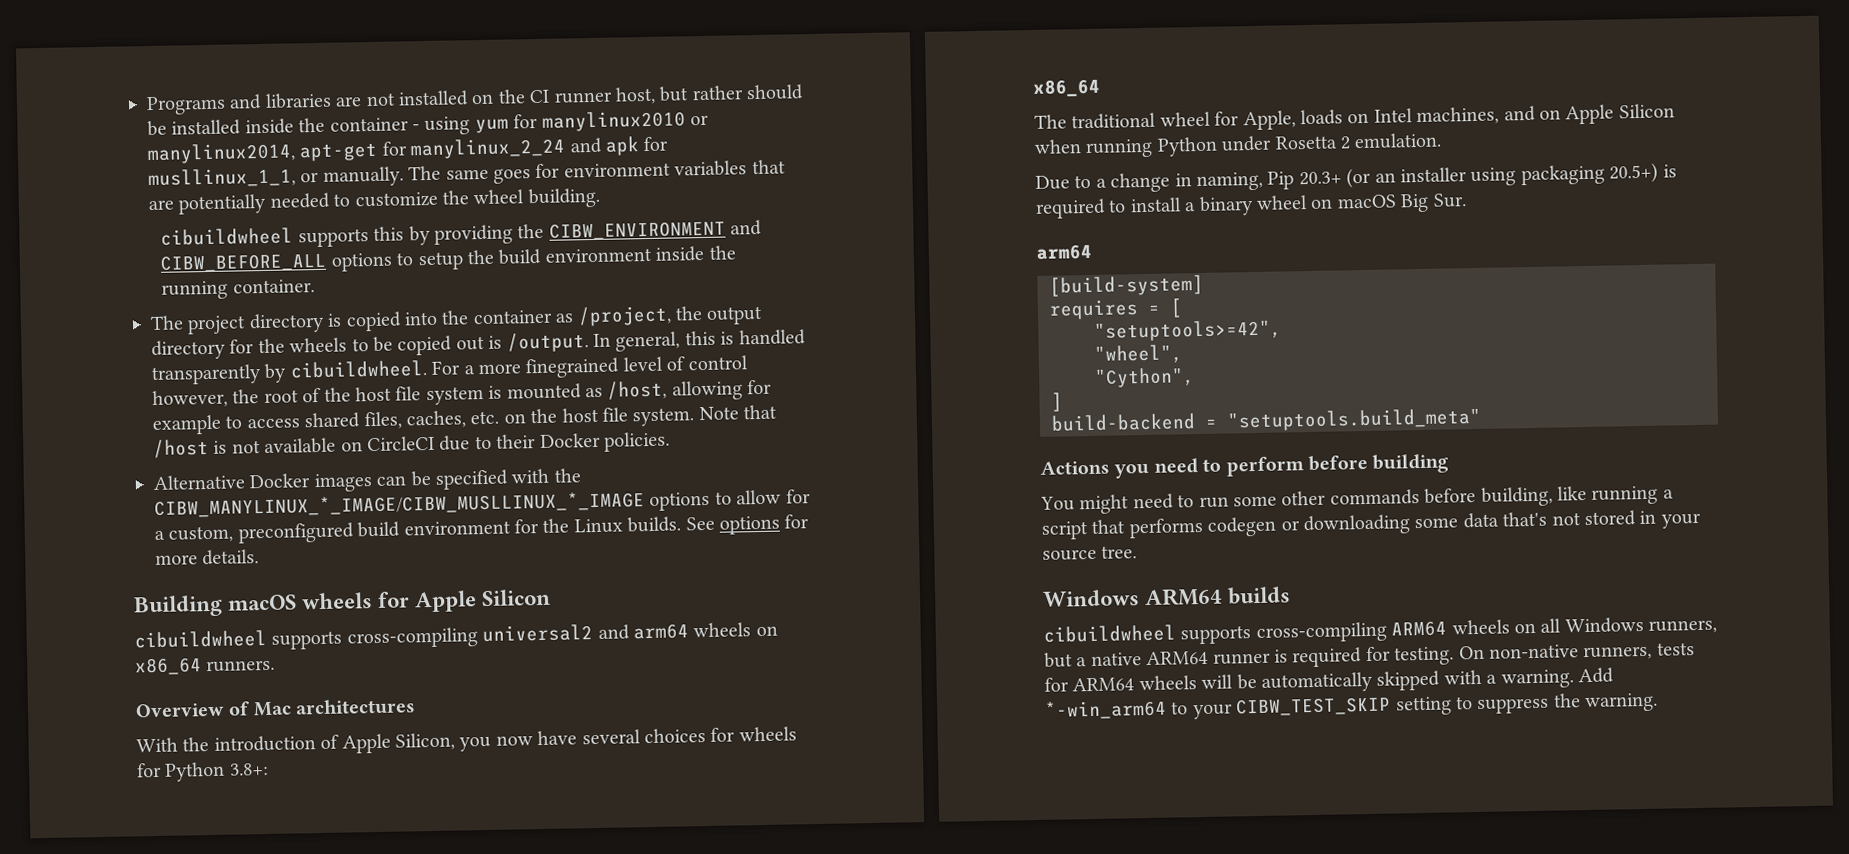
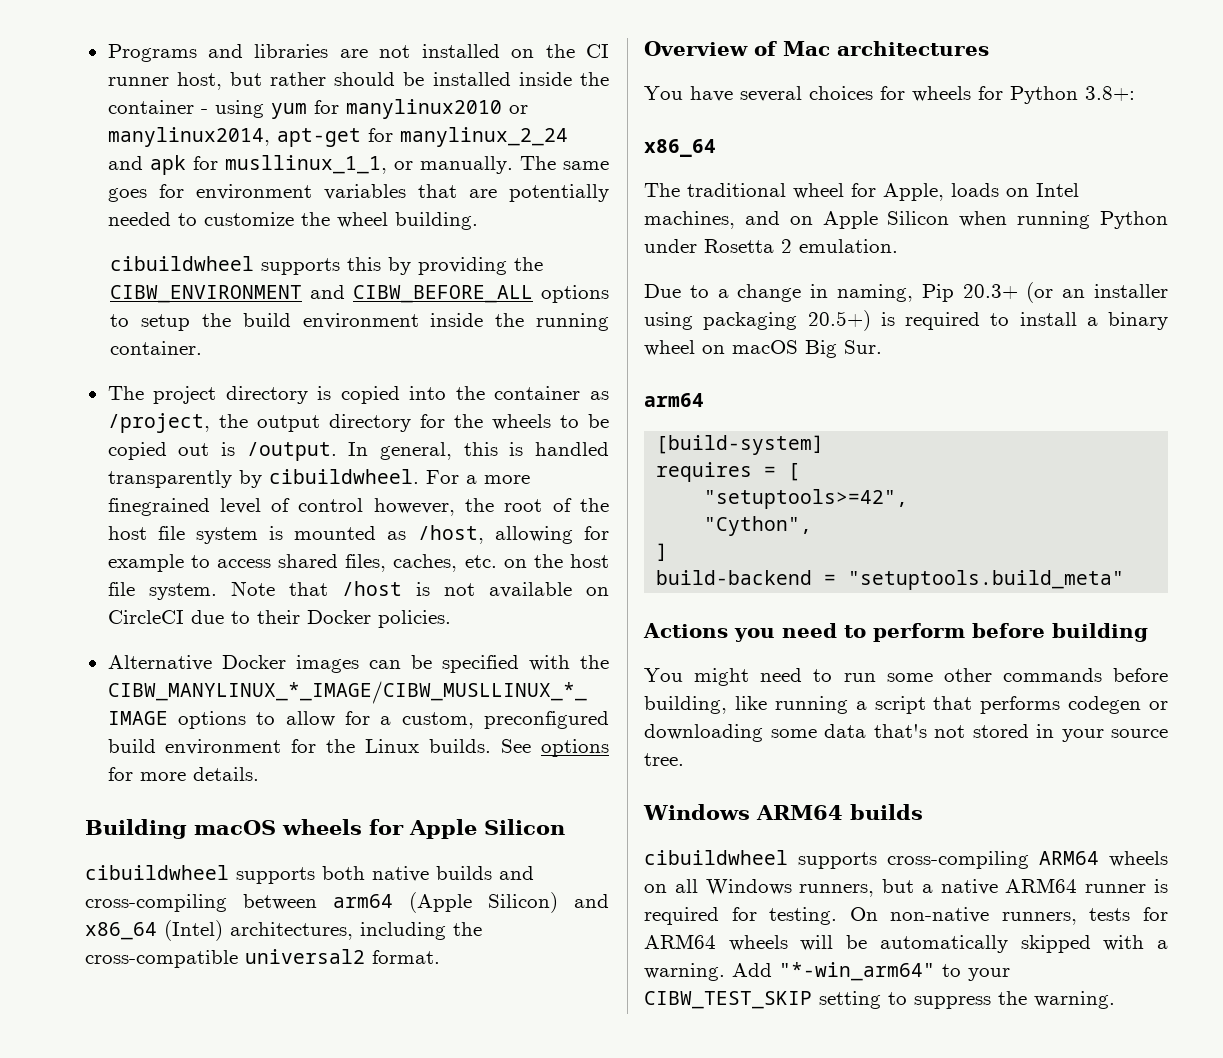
[346,622,778,649] [135,657,276,676] [135,698,417,718] [136,732,533,754] cross-compiling universal2 and arm64 wheels on x86_64 runners. // Overview of Mac architectures // With the introduction of Apple Silicon, you now -> [322,866,534,882] [85,892,609,913] [85,920,482,941] [85,949,440,968] [644,41,989,56] [644,86,683,100] both native builds and cross-compiling between arm64 (Apple Silicon) and x86_64 (Intel) architectures, including the cross-compatible universal2 format. // Overview of Mac architectures // You
[1094,344,1183,364] // "wheel", -> (909, 499) none
[1045,699,1167,720] *-win_arm64 -> [779,962,935,981] "*-win_arm64"

